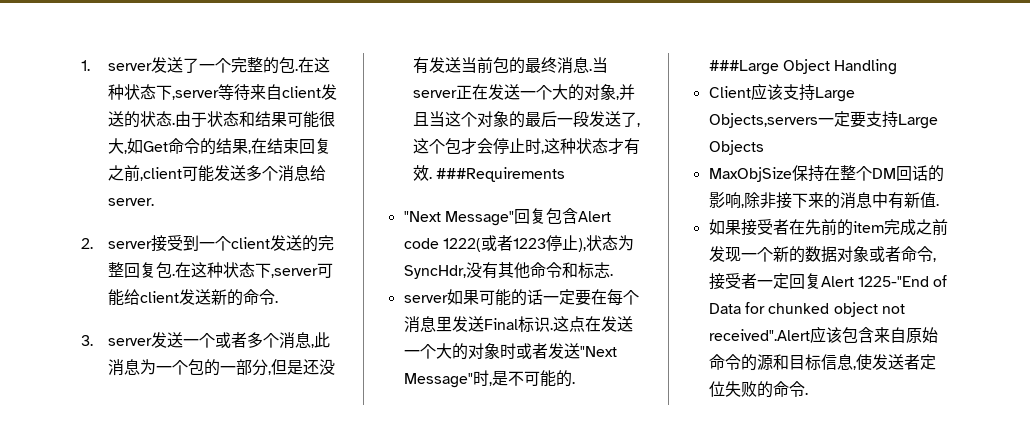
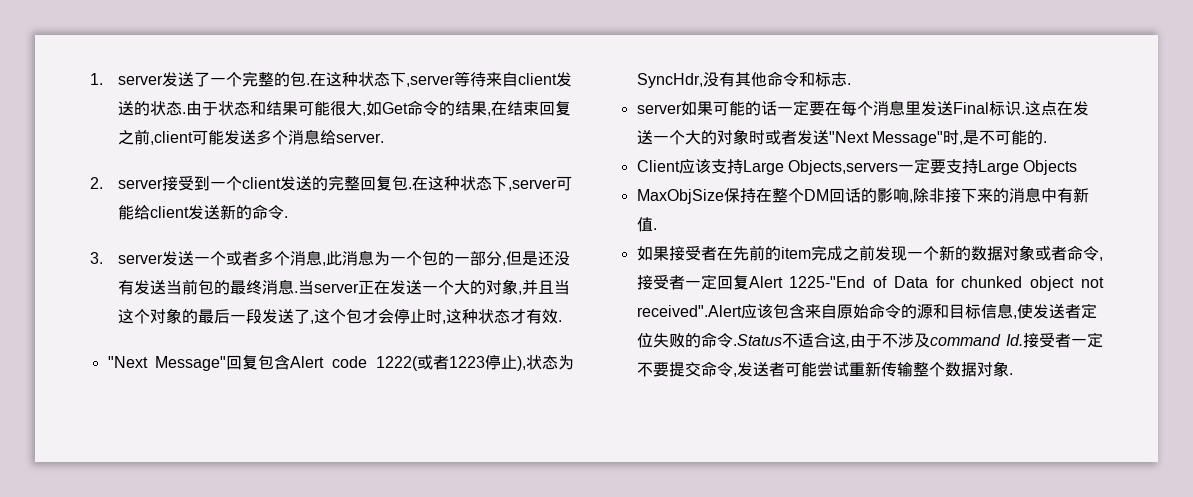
[436,167,566,182] ###Requirements -> (563, 321) none
[708,59,898,75] ###Large Object Handling -> (1047, 142) none
(805, 389) none -> [732,332,1103,348] [636,361,1009,377] .Status不适合这,由于不涉及command Id.接受者一定不要提交命令,发送者可能尝试重新传输整个数据对象

